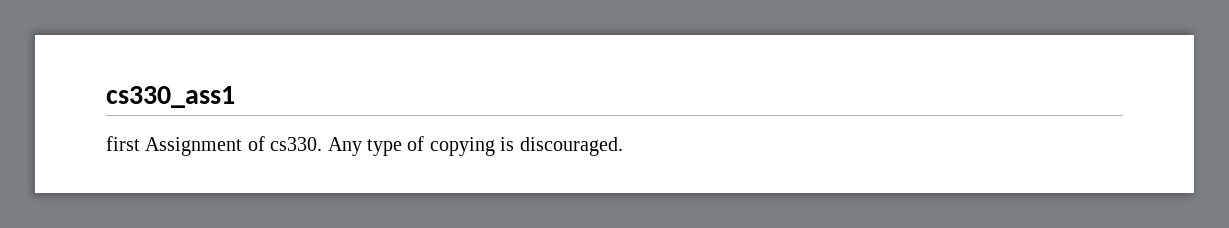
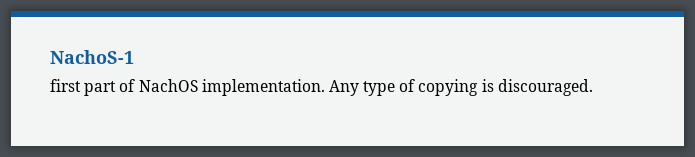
[106,86,235,108] cs330_ass1 -> [50,50,134,64] NachoS-1
[145,136,323,156] Assignment of cs330. -> [84,79,325,96] part of NachOS implementation.

